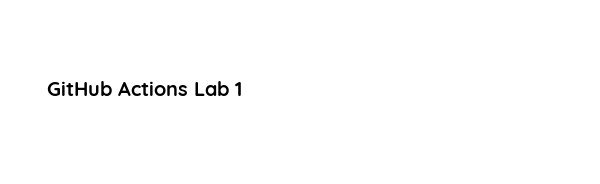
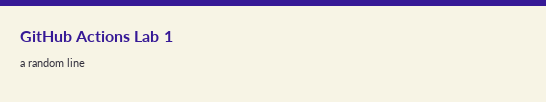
(242, 89) none -> [20,58,85,67] // a random line

